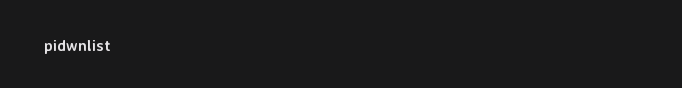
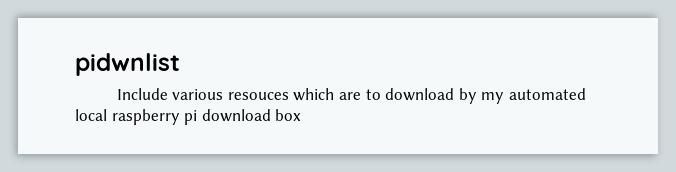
(111, 47) none -> [116,88,586,104] [75,109,302,125] // Include various resouces which are to download by my automated local raspberry pi download box

